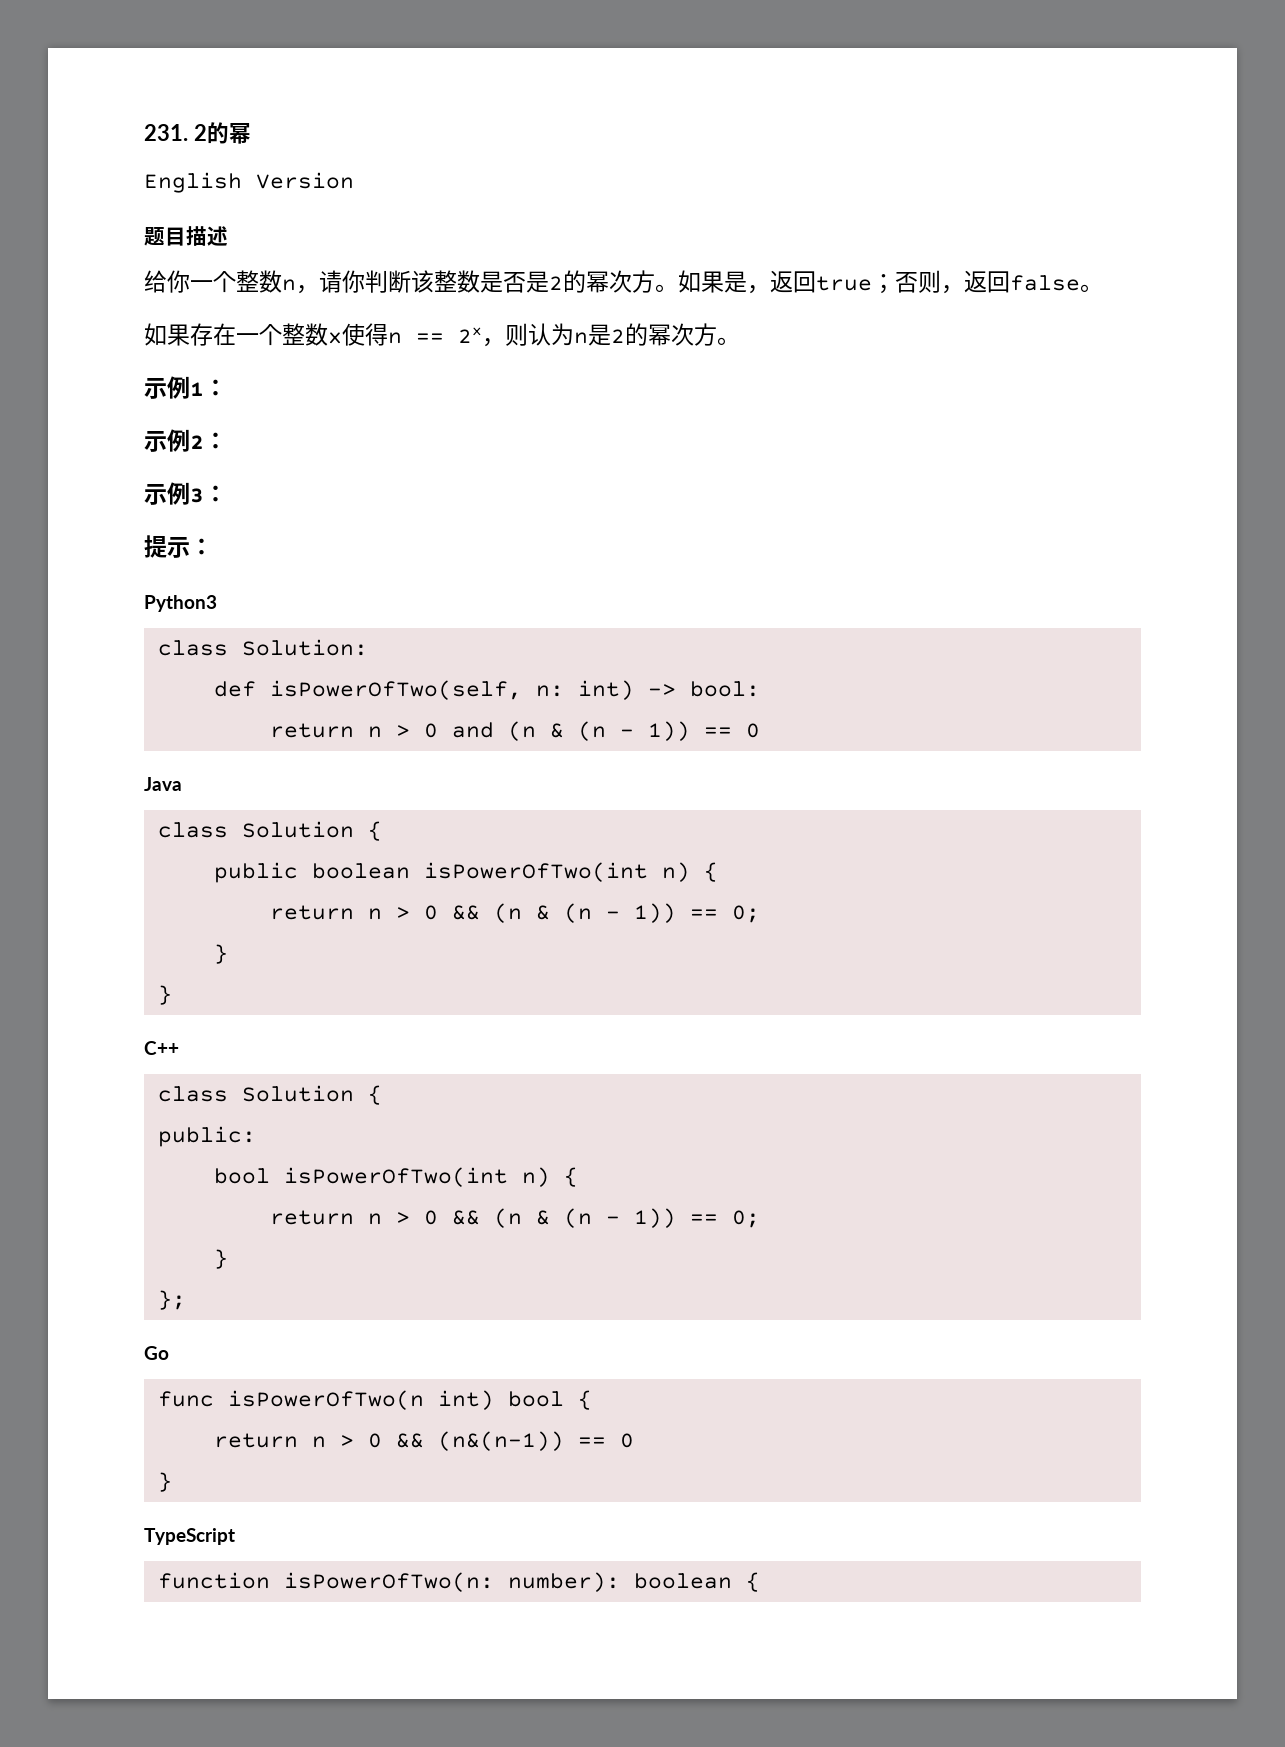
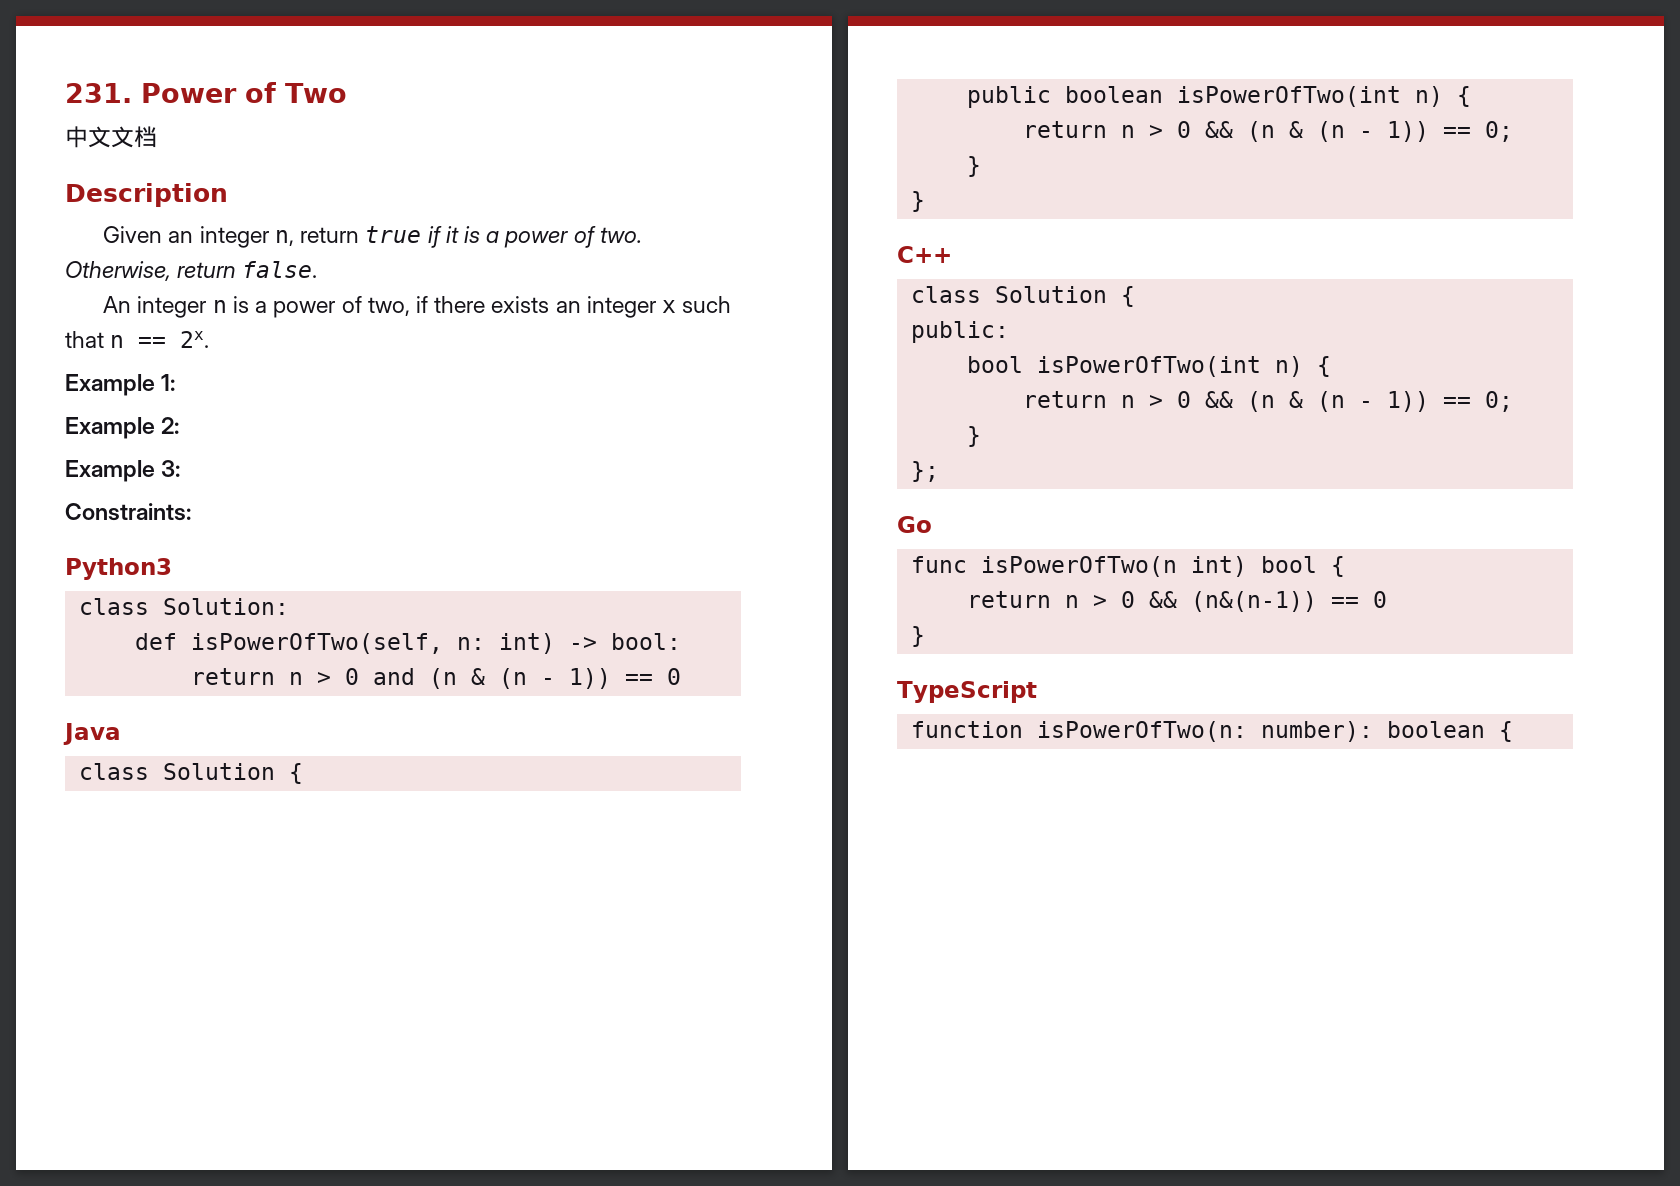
[193,122,251,144] [144,172,354,193] [144,226,228,246] [144,270,1103,294] [144,323,740,347] [144,376,227,399] [144,429,227,452] [144,482,227,505] [144,535,213,558] 2的幂 // English Version // 题目描述 // 给你一个整数n，请你判断该整数是否是2的幂次方。如果是，返回true；否则，返回false。 // 如果存在一个整数x使得n == 2x，则认为n是2的幂次方。 // 示例1： // 示例2： // 示例3： // 提示： -> [141,82,347,103] [65,126,157,148] [65,183,228,207] [103,226,642,248] [65,261,318,281] [103,296,732,318] [65,331,210,348] [65,374,176,396] [65,417,180,439] [65,460,181,482] [65,503,191,521] Power of Two // 中文文档 // Description // Given an integer n, return true if it is a power of two. Otherwise, return false. // An integer n is a power of two, if there exists an integer x such that n == 2x. // Example 1: // Example 2: // Example 3: // Constraints:

